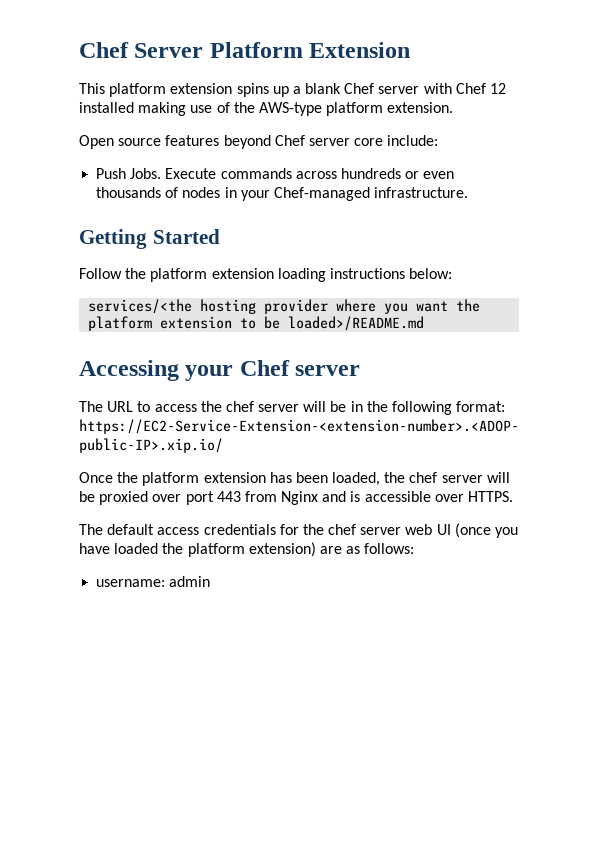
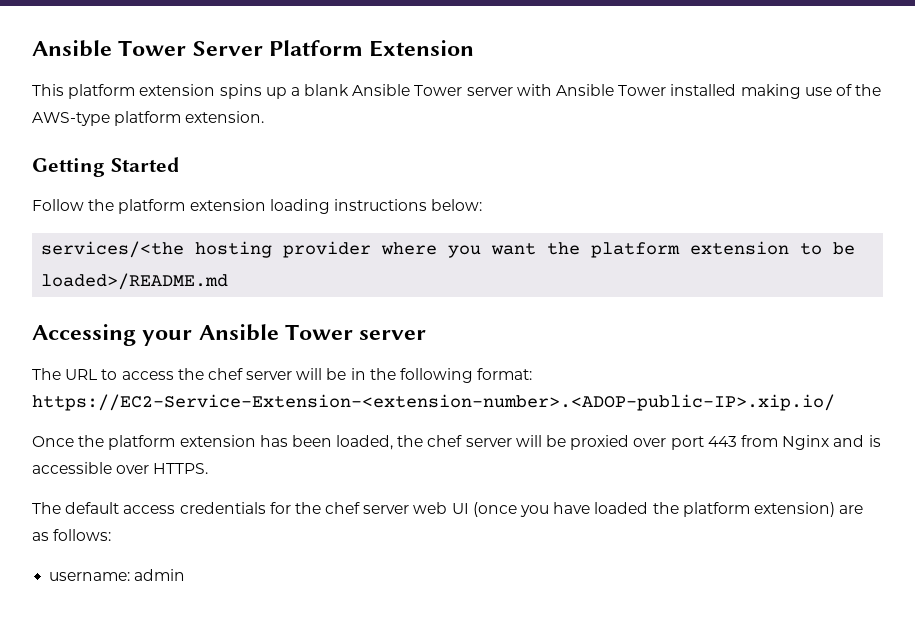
[79,42,129,58] Chef -> [32,40,187,57] Ansible Tower
[344,83,507,94] Chef server with Chef 12 -> [352,84,667,96] Ansible Tower server with Ansible Tower
[79,135,439,149] [96,168,455,179] [96,187,469,201] // Open source features beyond Chef server core include: // Push Jobs. Execute commands across hundreds or even thousands of nodes in your Chef-managed infrastructure. -> (265, 117) none
[239,360,290,376] Chef -> [198,324,354,341] Ansible Tower

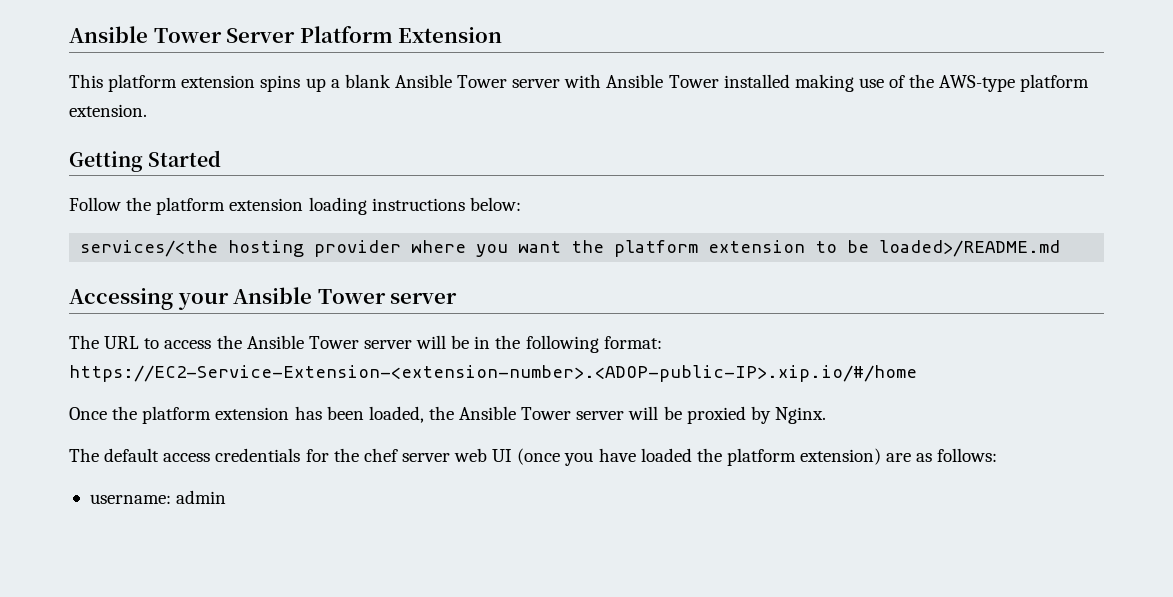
[207,368,243,380] chef -> [246,335,359,349] Ansible Tower
[32,394,835,411] https://EC2-Service-Extension-<extension-number>.<ADOP-public-IP>.xip.io/ -> [69,365,917,382] https://EC2-Service-Extension-<extension-number>.<ADOP-public-IP>.xip.io/#/home
[427,435,463,447] chef -> [459,406,572,420] Ansible Tower
[633,435,881,450] [32,462,209,474] over port 443 from Nginx and is accessible over HTTPS. -> [750,406,826,424] by Nginx.

